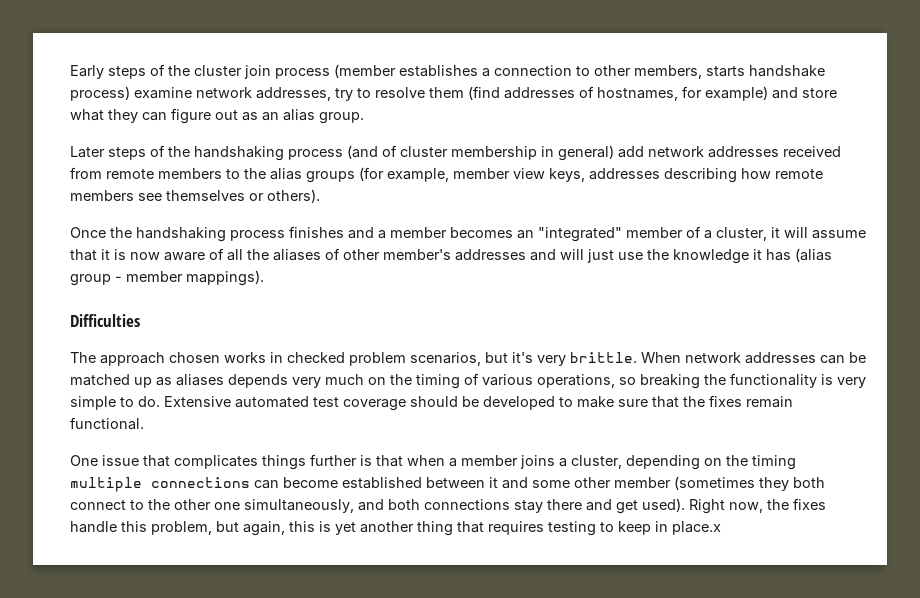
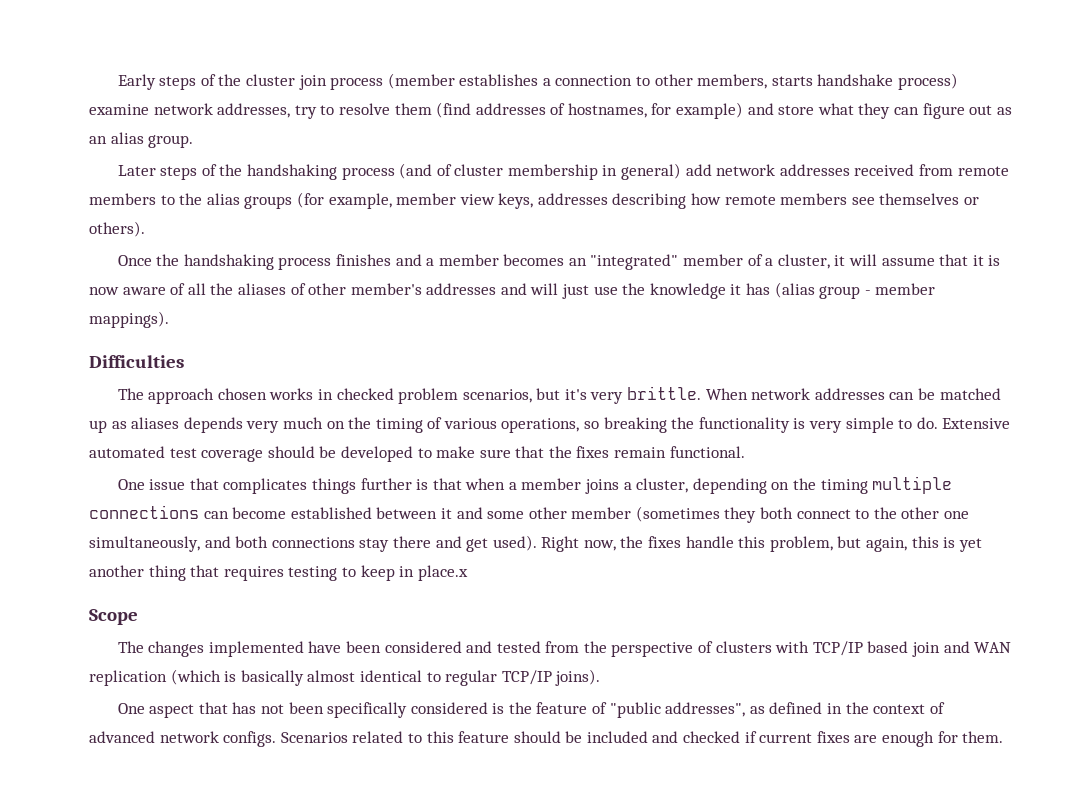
(721, 528) none -> [89,609,138,625] [117,641,1012,657] [89,669,601,686] [117,702,945,718] [89,731,1004,747] // Scope // The changes implemented have been considered and tested from the perspective of clusters with TCP/IP based join and WAN replication (which is basically almost identical to regular TCP/IP joins). // One aspect that has not been specifically considered is the feature of "public addresses", as defined in the context of advanced network configs. Scenarios related to this feature should be included and checked if current fixes are enough for them.

